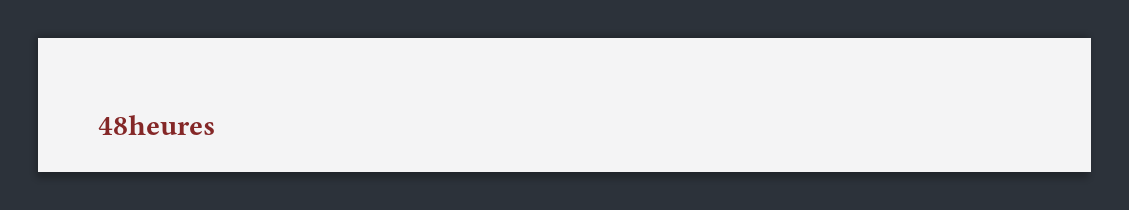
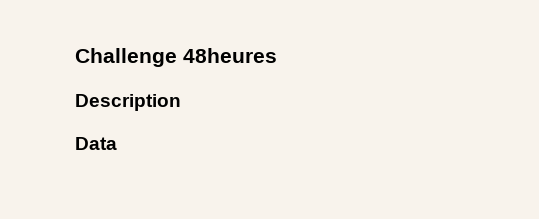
(98, 125) none -> [75,48,177,67] Challenge
(215, 125) none -> [75,94,181,111] [75,137,117,150] // Description // Data

